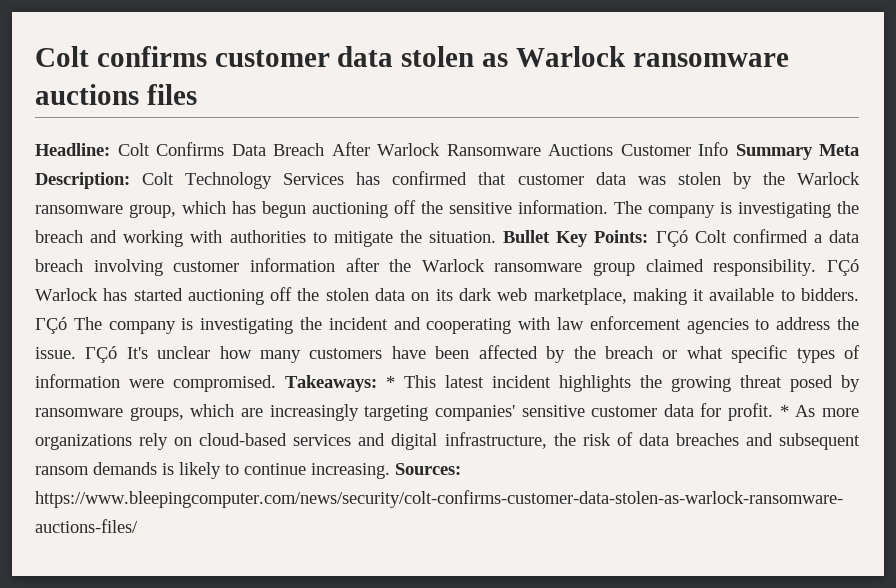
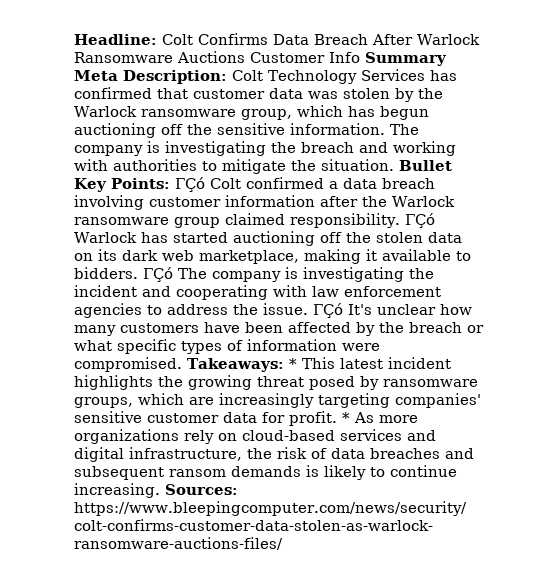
[35,46,789,67] [35,84,197,105] Colt confirms customer data stolen as Warlock ransomware auctions files // -> (74, 39) none

